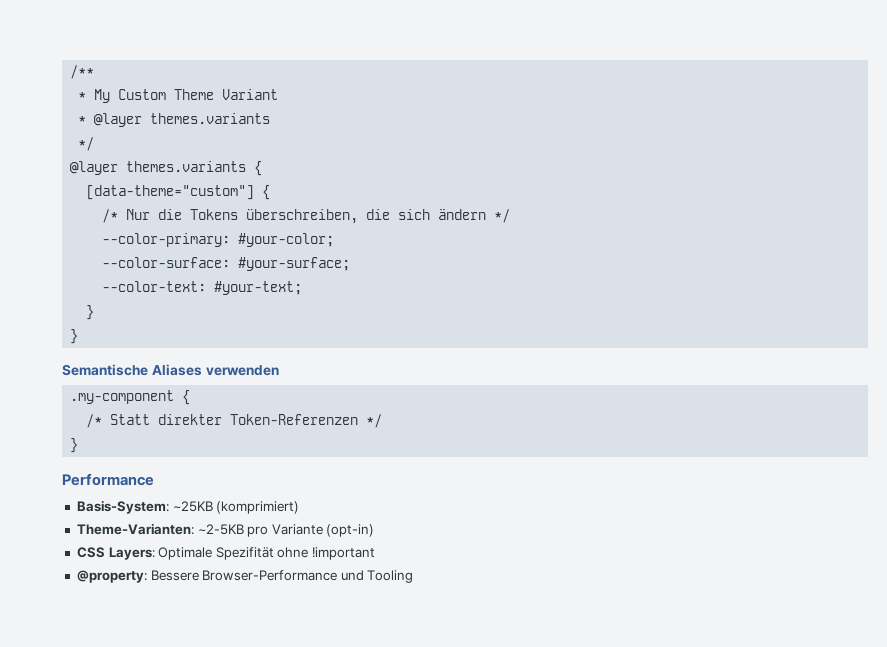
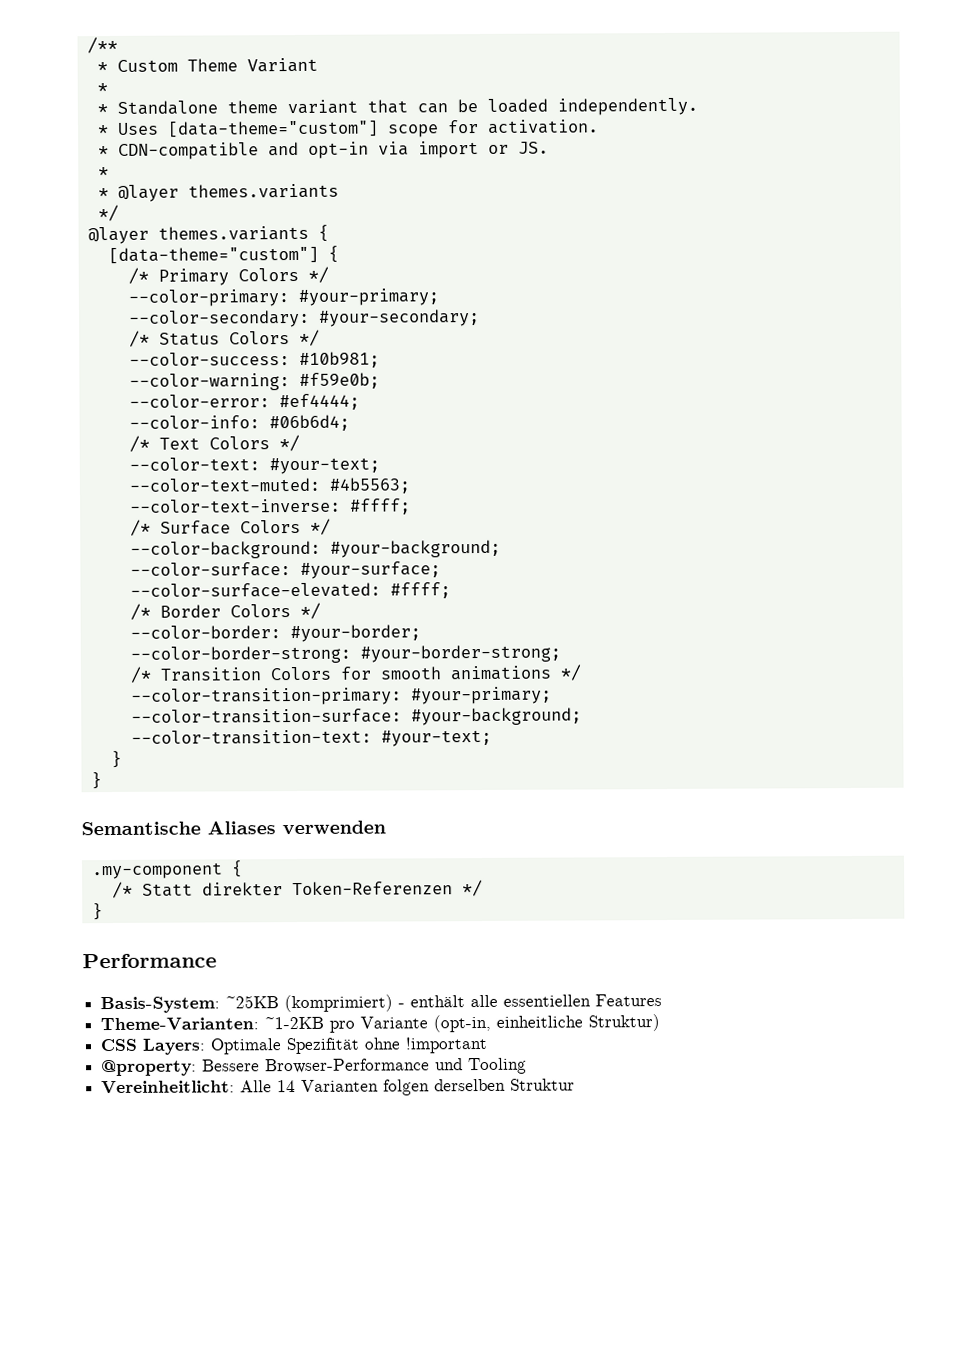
[94,89,111,103] My -> (108, 67) none
(87, 120) none -> [96,97,698,116] [97,119,599,138] [97,141,549,160] [97,167,109,178] [97,188,109,199] // * Standalone theme variant that can be loaded independently. // * Uses [data-theme="custom"] scope for activation. // * CDN-compatible and opt-in via import or JS. // * // *
[126,209,511,224] [102,233,335,247] [102,257,351,271] [102,281,207,292] Nur die Tokens überschreiben, die sich ändern */ // --color-primary: #your-color; // --color-surface: #your-surface; // --color-text: -> [157,266,329,286] [127,288,439,307] [128,309,480,328] [128,329,320,347] [128,351,380,368] [128,372,380,391] [128,393,360,411] [128,414,350,432] [128,434,300,452] [128,457,380,475] [128,477,410,494] [129,498,411,515] [129,518,331,536] [129,539,501,559] [129,561,441,579] [129,582,451,599] [129,602,321,620] [129,624,421,643] [129,644,561,664] [129,664,582,683] [130,686,552,706] [130,707,582,726] [130,729,372,745] Primary Colors */ // --color-primary: #your-primary; // --color-secondary: #your-secondary; // /* Status Colors */ // --color-success: #10b981; // --color-warning: #f59e0b; // --color-error: #ef4444; // --color-info: #06b6d4; // /* Text Colors */ // --color-text: #your-text; // --color-text-muted: #4b5563; // --color-text-inverse: #ffff; // /* Surface Colors */ // --color-background: #your-background; // --color-surface: #your-surface; // --color-surface-elevated: #ffff; // /* Border Colors */ // --color-border: #your-border; // --color-border-strong: #your-border-strong; // /* Transition Colors for smooth animations */ // --color-transition-primary: #your-primary; // --color-transition-surface: #your-background; // --color-transition-text:
(300, 507) none -> [398,994,663,1008] - enthält alle essentiellen Features
[197,524,244,535] ~2-5KB -> [264,1016,325,1030] ~1-2KB
[326,524,375,537] (opt-in) -> [433,1014,661,1033] (opt-in, einheitliche Struktur)
(414, 576) none -> [101,1078,576,1096] // Vereinheitlicht: Alle 14 Varianten folgen derselben Struktur

